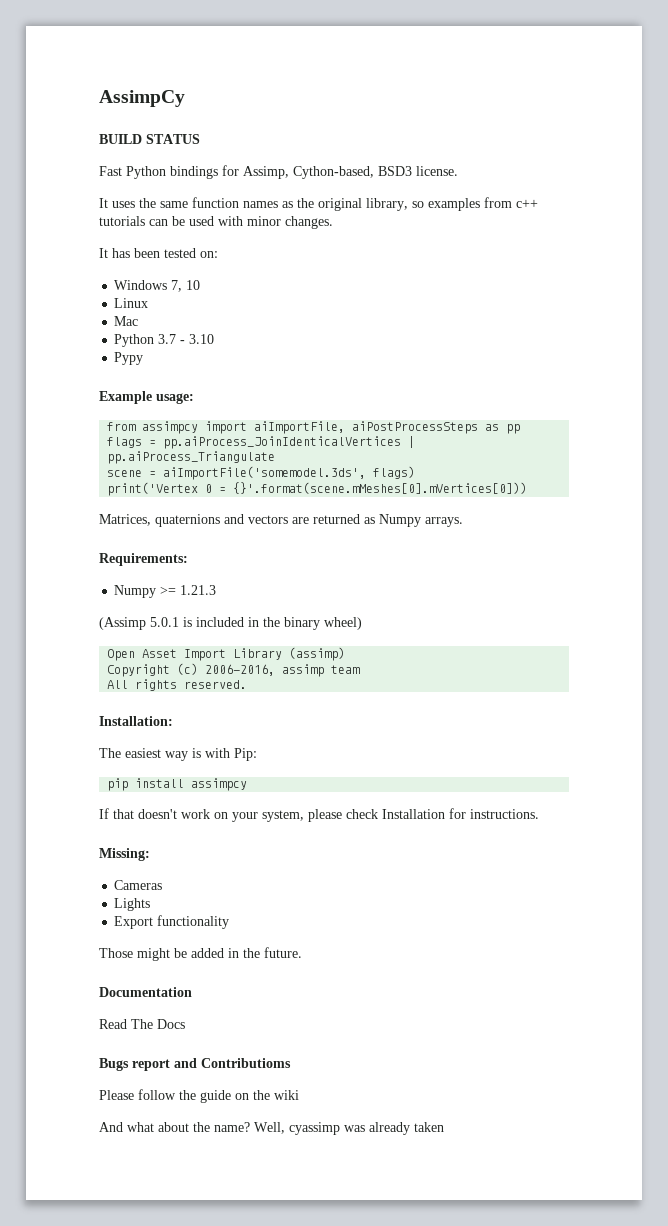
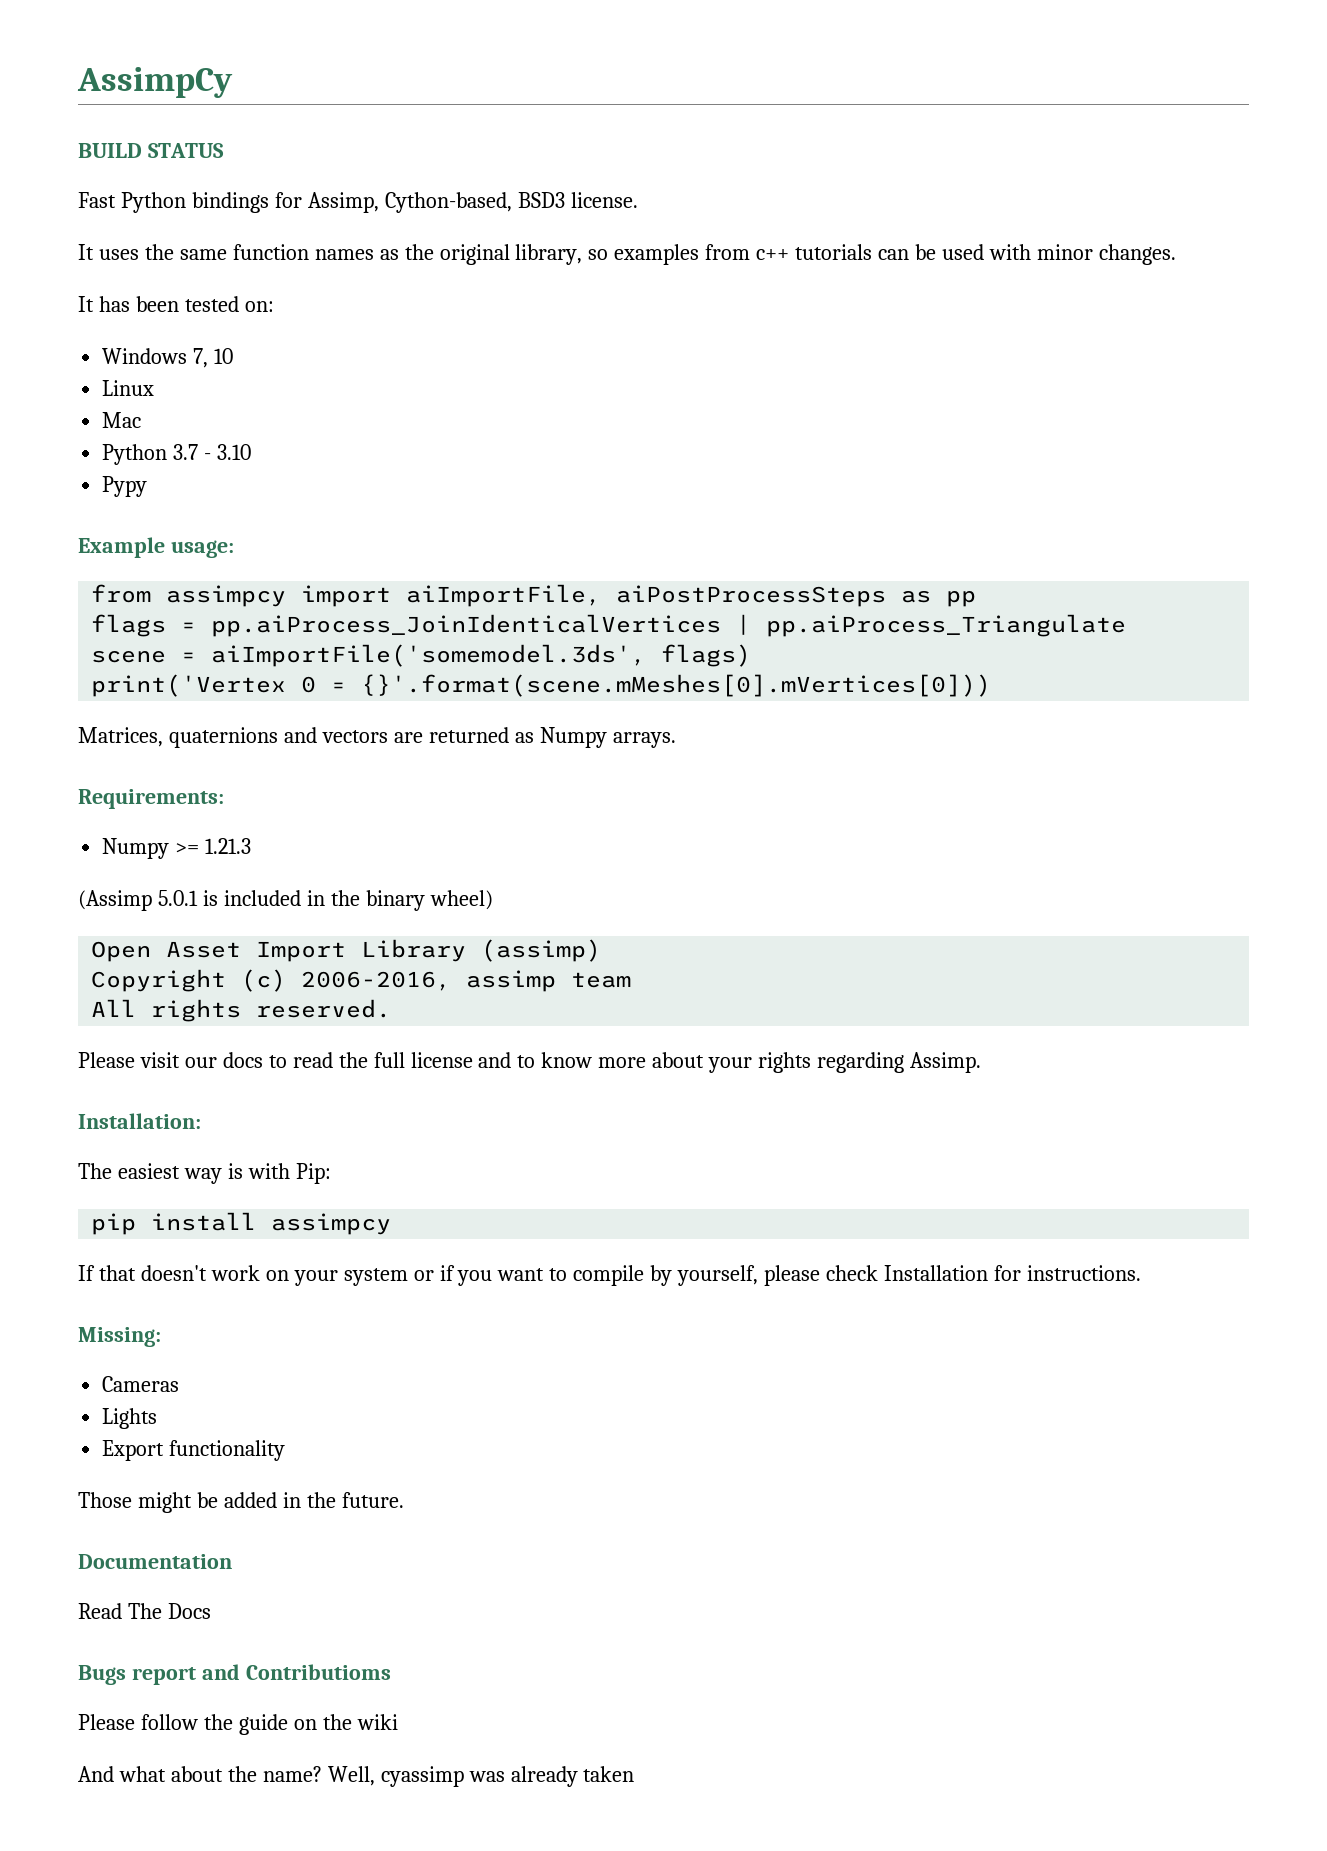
(248, 684) none -> [78,1052,981,1073] // Please visit our docs to read the full license and to know more about your rights regarding Assimp.
[262,810,304,822] system, -> [343,1265,759,1286] system or if you want to compile by yourself,

